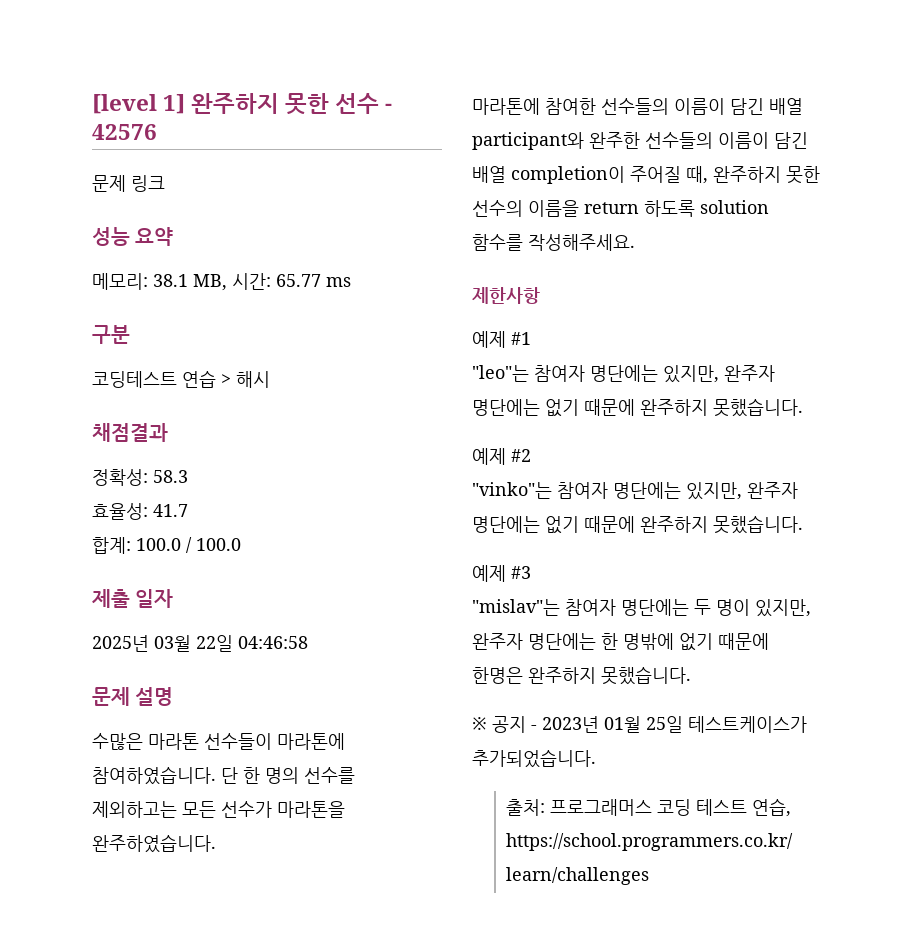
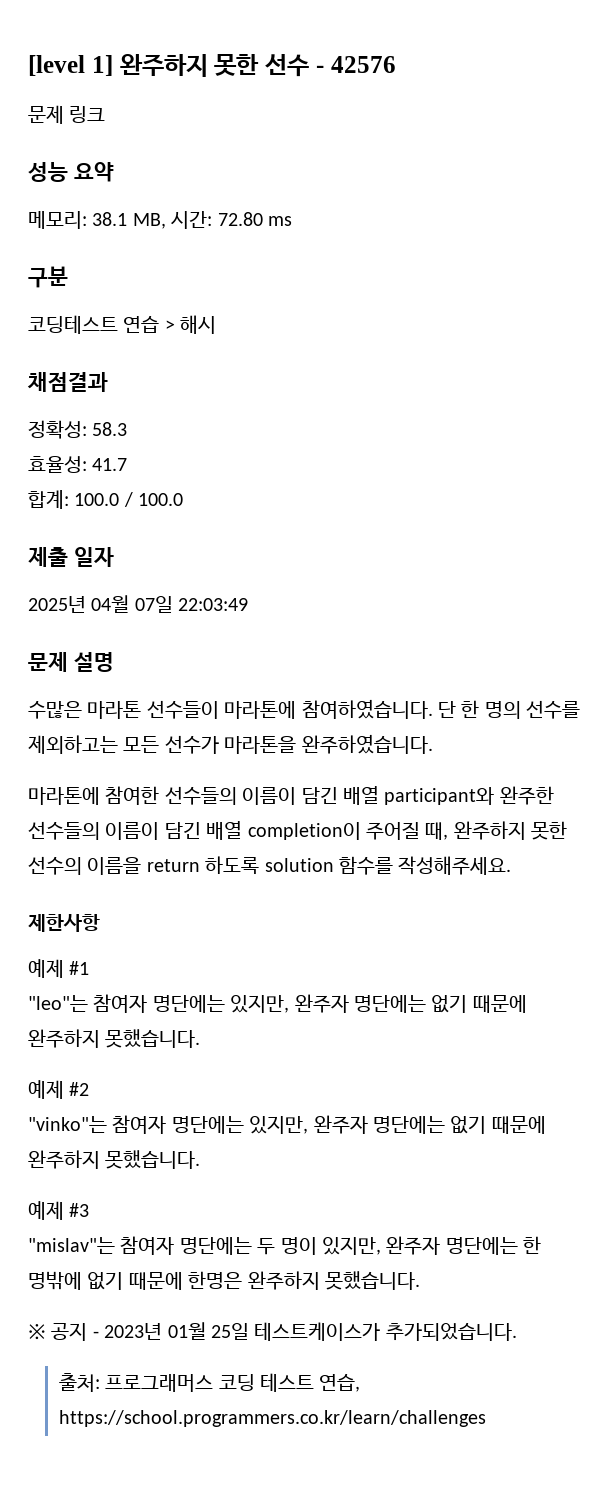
[276,274,321,287] 65.77 -> [217,212,263,226] 72.80
[154,635,308,652] 03월 22일 04:46:58 -> [91,595,249,613] 04월 07일 22:03:49

